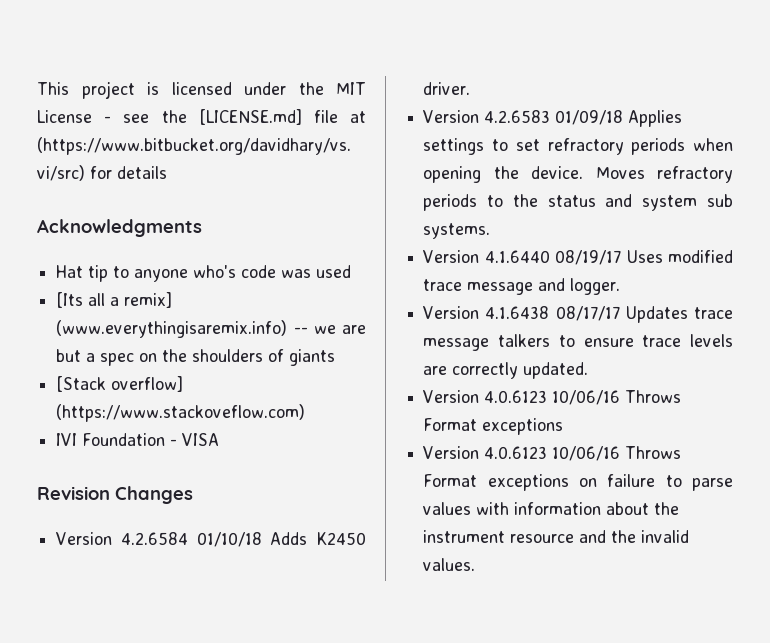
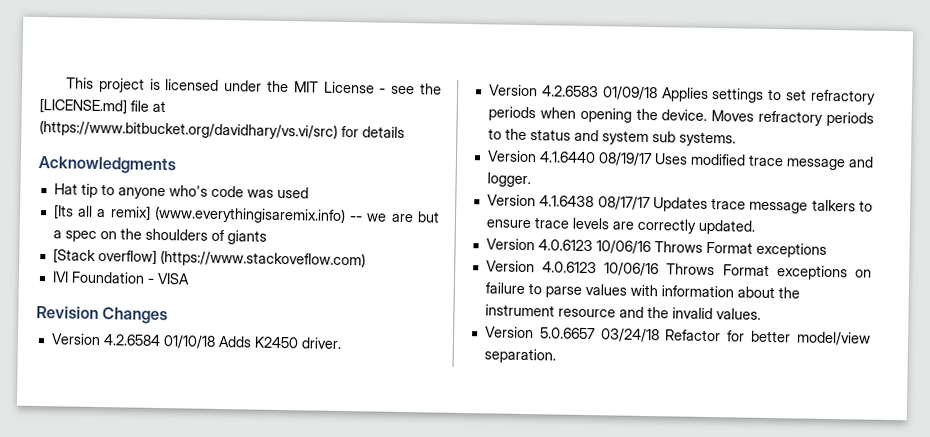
(476, 564) none -> [484,326,871,346] [483,348,556,364] // Version 5.0.6657 03/24/18 Refactor for better model/view separation.

